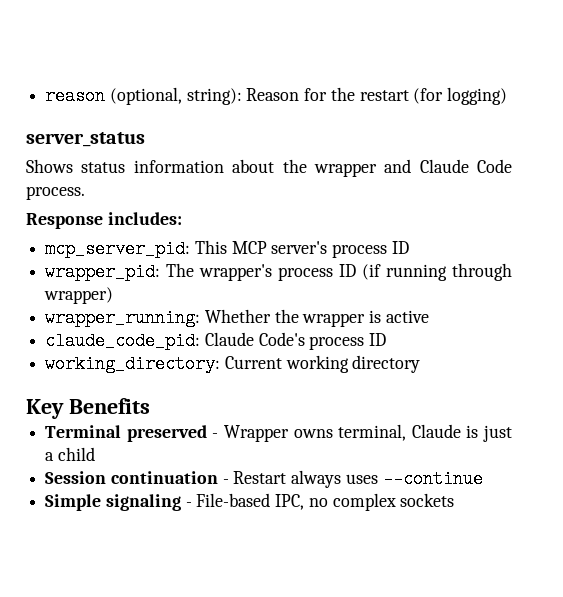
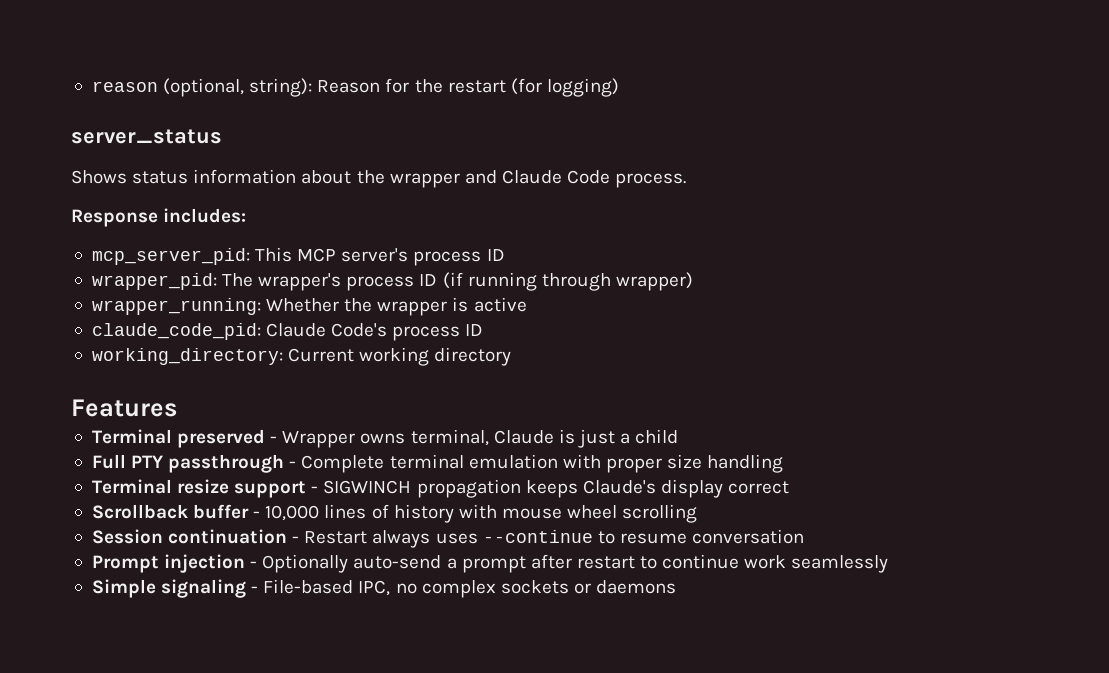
[26,398,150,419] Key Benefits -> [71,399,177,417] Features
(95, 454) none -> [91,454,784,473] [91,479,790,498] [91,504,698,523] // Full PTY passthrough - Complete terminal emulation with proper size handling // Terminal resize support - SIGWINCH propagation keeps Claude's display correct // Scrollback buffer - 10,000 lines of history with mouse wheel scrolling
(483, 479) none -> [597,529,805,544] [91,554,889,573] to resume conversation // Prompt injection - Optionally auto-send a prompt after restart to continue work seamlessly
(455, 500) none -> [573,580,677,594] or daemons

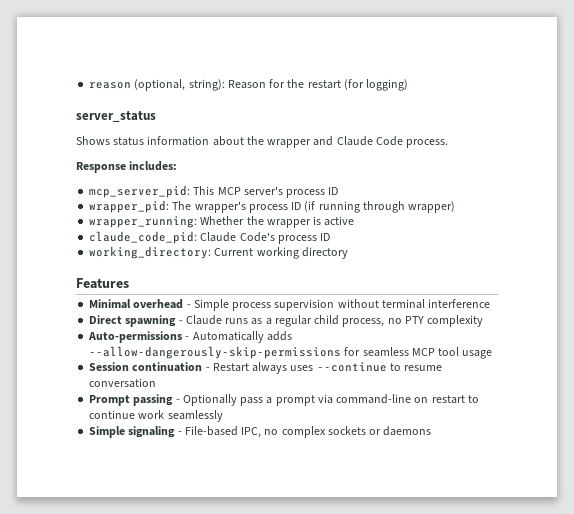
[91,429,679,448] [91,454,784,473] [91,479,790,498] [91,504,698,523] Terminal preserved - Wrapper owns terminal, Claude is just a child // Full PTY passthrough - Complete terminal emulation with proper size handling // Terminal resize support - SIGWINCH propagation keeps Claude's display correct // Scrollback buffer - 10,000 lines of history with mouse wheel scrolling -> [89,299,491,311] [89,315,484,327] [88,331,292,343] [89,346,493,359] Minimal overhead - Simple process supervision without terminal interference // Direct spawning - Claude runs as a regular child process, no PTY complexity // Auto-permissions - Automatically adds --allow-dangerously-skip-permissions for seamless MCP tool usage
[164,554,246,573] injection -> [133,394,174,406] passing
[353,555,442,569] auto-send -> [240,397,264,406] pass
[530,554,572,569] after -> [317,394,429,404] via command-line on

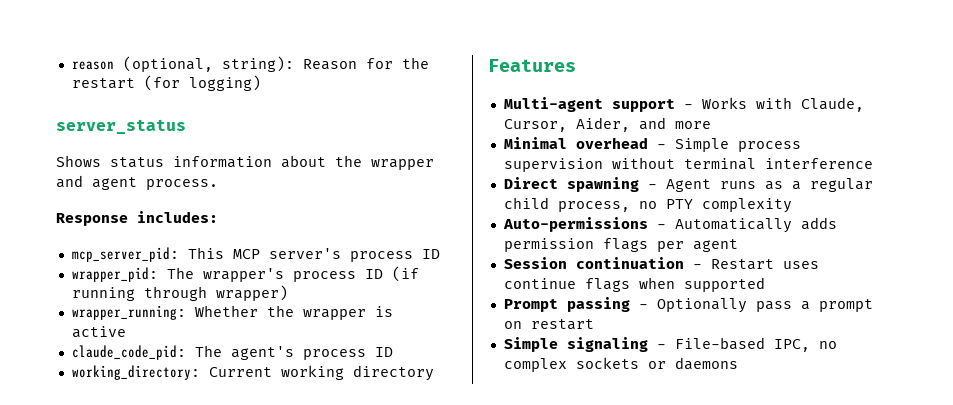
[336,136,403,146] Claude Code -> [92,177,137,190] agent
[200,232,275,242] Claude Code's -> [194,345,294,360] The agent's
(129, 283) none -> [503,97,864,112] [503,117,711,132] // Multi-agent support - Works with Claude, Cursor, Aider, and more
[185,315,222,325] Claude -> [665,179,711,192] Agent
[89,346,493,359] [89,362,443,374] [89,378,157,388] --allow-dangerously-skip-permissions for seamless MCP tool usage // Session continuation - Restart always uses --continue to resume conversation -> [503,238,738,252] [503,257,819,270] [503,277,765,292] permission flags per agent // Session continuation - Restart uses continue flags when supported
[317,394,412,404] via command-line -> (873, 305) none
[467,395,479,403] [89,410,223,422] to continue work seamlessly -> (594, 324) none

